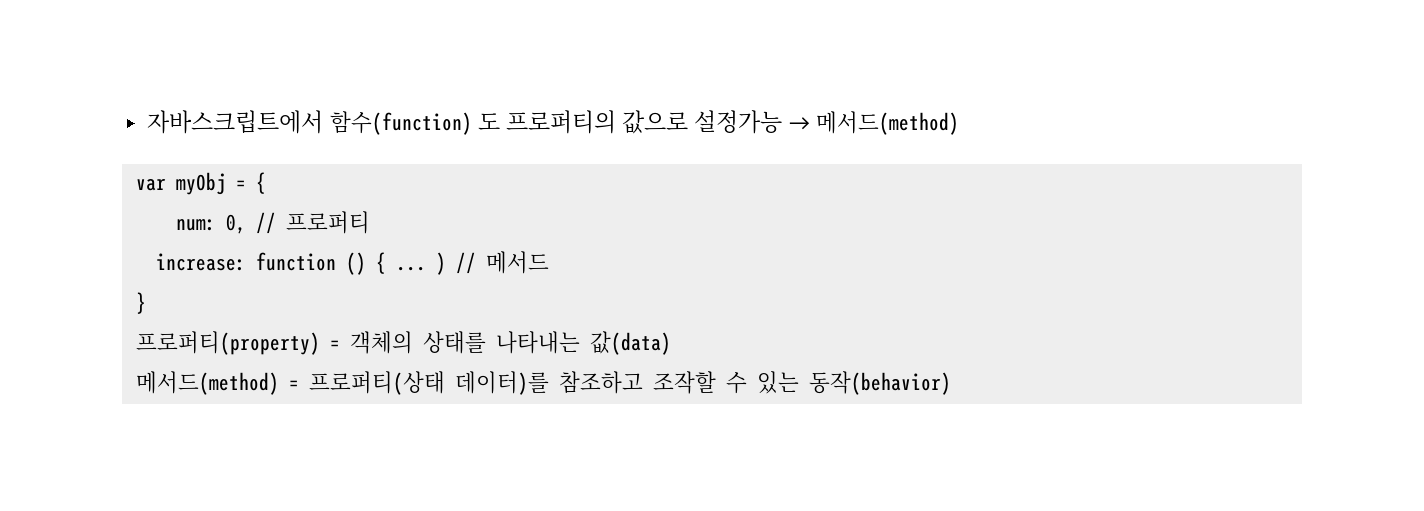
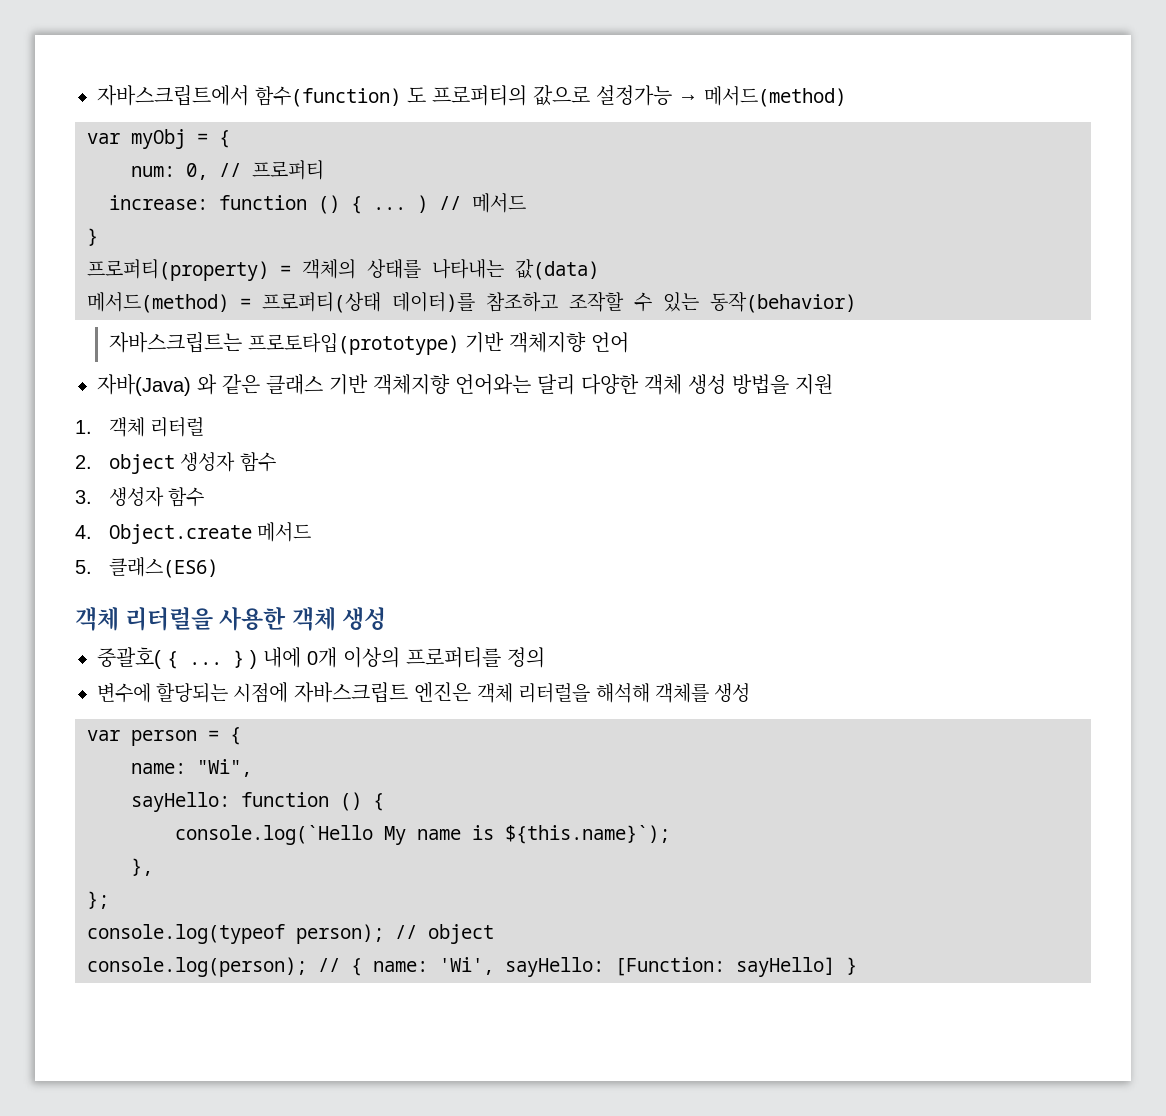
(951, 383) none -> [109,332,630,355] [97,374,833,396] [75,417,205,437] [75,452,276,474] [75,487,205,507] [75,522,312,544] [75,557,219,578] [75,607,386,631] [97,647,545,669] [97,682,750,703] [87,727,241,746] [131,759,252,777] [131,792,384,812] [175,825,670,845] [131,858,153,876] [87,891,109,909] [87,924,494,944] [87,957,857,977] // 자바스크립트는 프로토타입(prototype) 기반 객체지향 언어 // 자바(Java) 와 같은 클래스 기반 객체지향 언어와는 달리 다양한 객체 생성 방법을 지원 // 1. 객체 리터럴 // 2. object 생성자 함수 // 3. 생성자 함수 // 4. Object.create 메서드 // 5. 클래스(ES6) // 객체 리터럴을 사용한 객체 생성 // 중괄호( { ... } ) 내에 0개 이상의 프로퍼티를 정의 // 변수에 할당되는 시점에 자바스크립트 엔진은 객체 리터럴을 해석해 객체를 생성 // var person = { // name: "Wi", // sayHello: function () { // console.log(`Hello My name is ${this.name}`); // }, // }; // console.log(typeof person); // object // console.log(person); // { name: 'Wi', sayHello: [Function: sayHello] }

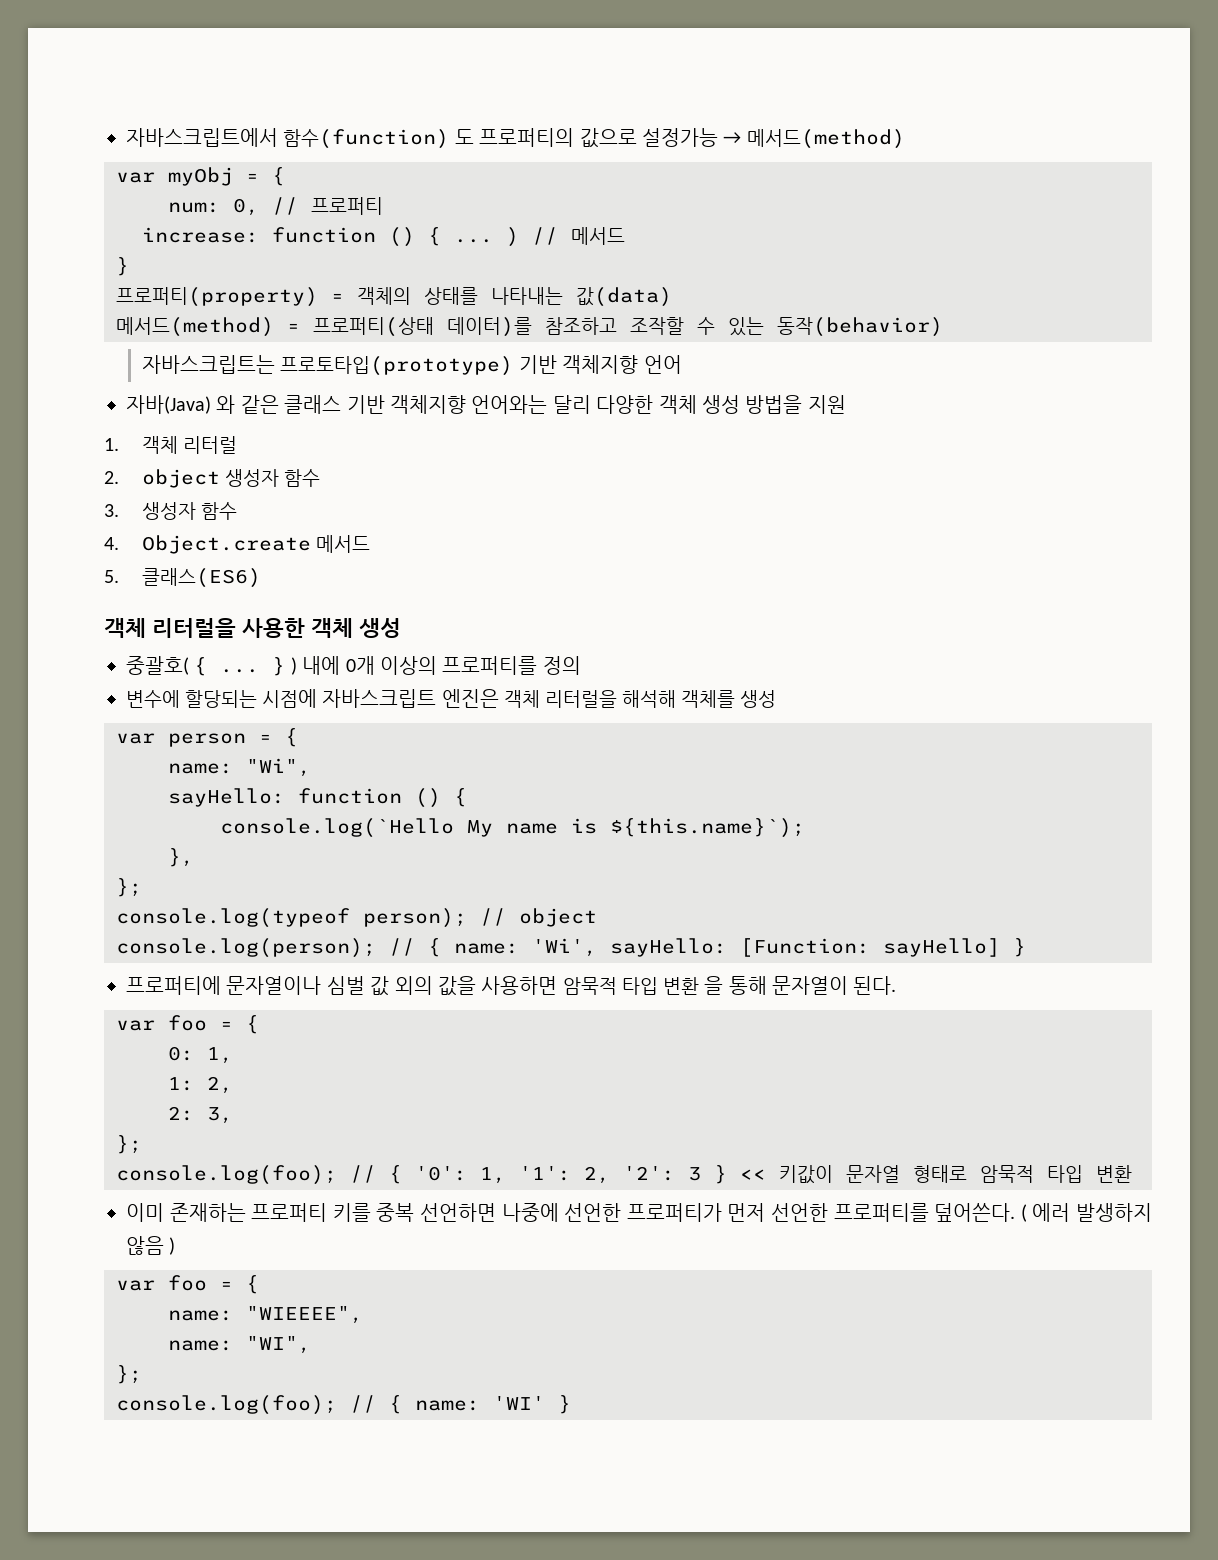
(857, 966) none -> [126,976,897,996] [116,1015,259,1034] [168,1046,233,1064] [168,1076,233,1094] [168,1106,233,1124] [116,1135,142,1154] [116,1165,1132,1185] [126,1203,1153,1222] [126,1236,176,1255] [116,1275,259,1294] [168,1306,363,1324] [168,1336,311,1354] [116,1365,142,1384] [116,1395,571,1415] // 프로퍼티에 문자열이나 심벌 값 외의 값을 사용하면 암묵적 타입 변환 을 통해 문자열이 된다. // var foo = { // 0: 1, // 1: 2, // 2: 3, // }; // console.log(foo); // { '0': 1, '1': 2, '2': 3 } << 키값이 문자열 형태로 암묵적 타입 변환 // 이미 존재하는 프로퍼티 키를 중복 선언하면 나중에 선언한 프로퍼티가 먼저 선언한 프로퍼티를 덮어쓴다. ( 에러 발생하지 않음 ) // var foo = { // name: "WIEEEE", // name: "WI", // }; // console.log(foo); // { name: 'WI' }

